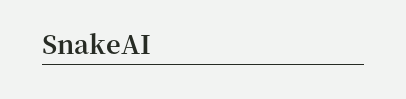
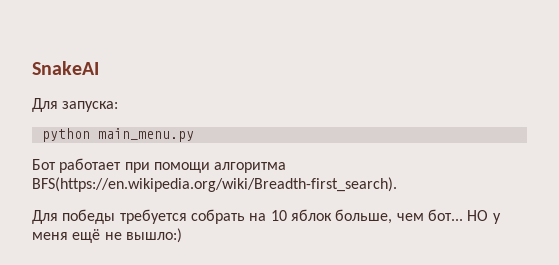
(151, 43) none -> [32,98,119,112] [41,128,194,142] [32,158,287,173] [32,177,397,192] [32,209,501,224] [32,228,182,243] // Для запуска: // python main_menu.py // Бот работает при помощи алгоритма BFS(https://en.wikipedia.org/wiki/Breadth-first_search). // Для победы требуется собрать на 10 яблок больше, чем бот... НО у меня ещё не вышло:)

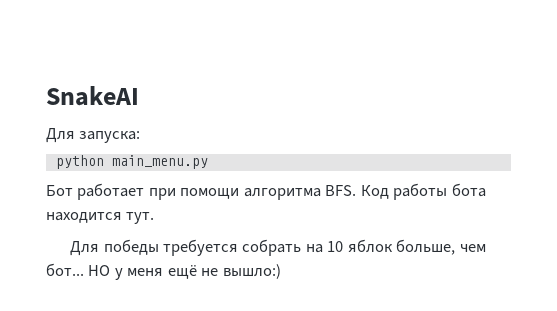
[32,177,397,192] BFS(https://en.wikipedia.org/wiki/Breadth-first_search). -> [325,183,486,200] [46,212,155,224] BFS. Код работы бота находится тут.

